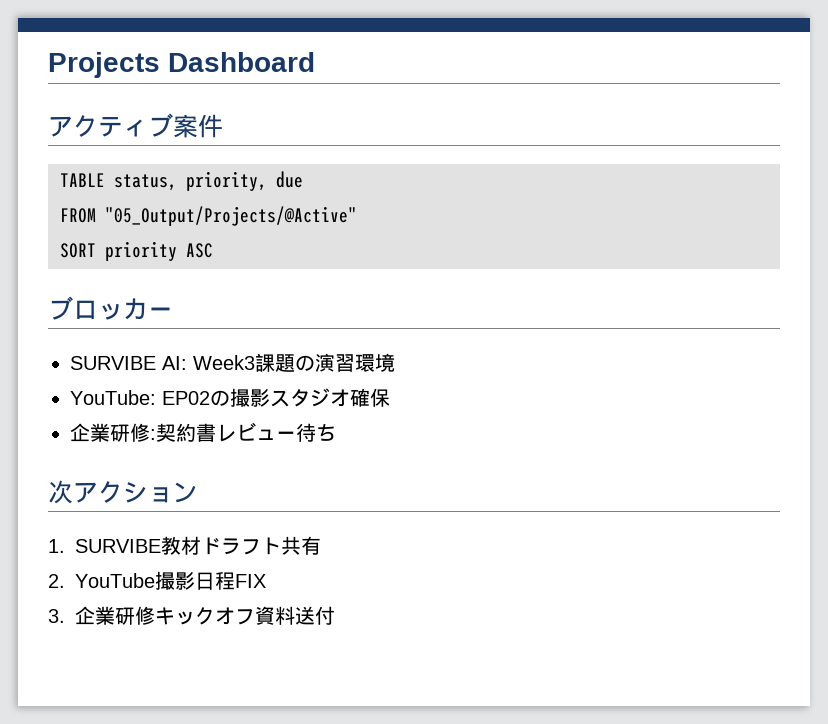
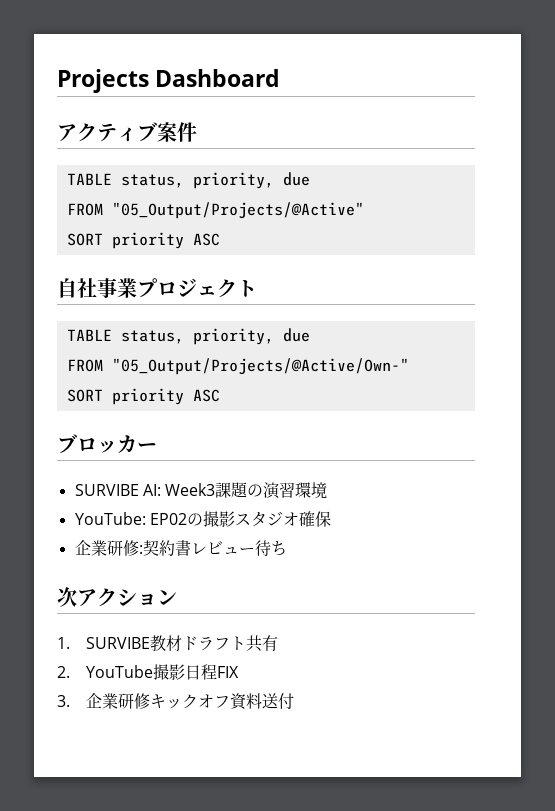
(213, 250) none -> [57,278,257,298] [66,328,310,345] [66,358,409,375] [66,388,220,405] // 自社事業プロジェクト // TABLE status, priority, due // FROM "05_Output/Projects/@Active/Own-" // SORT priority ASC

